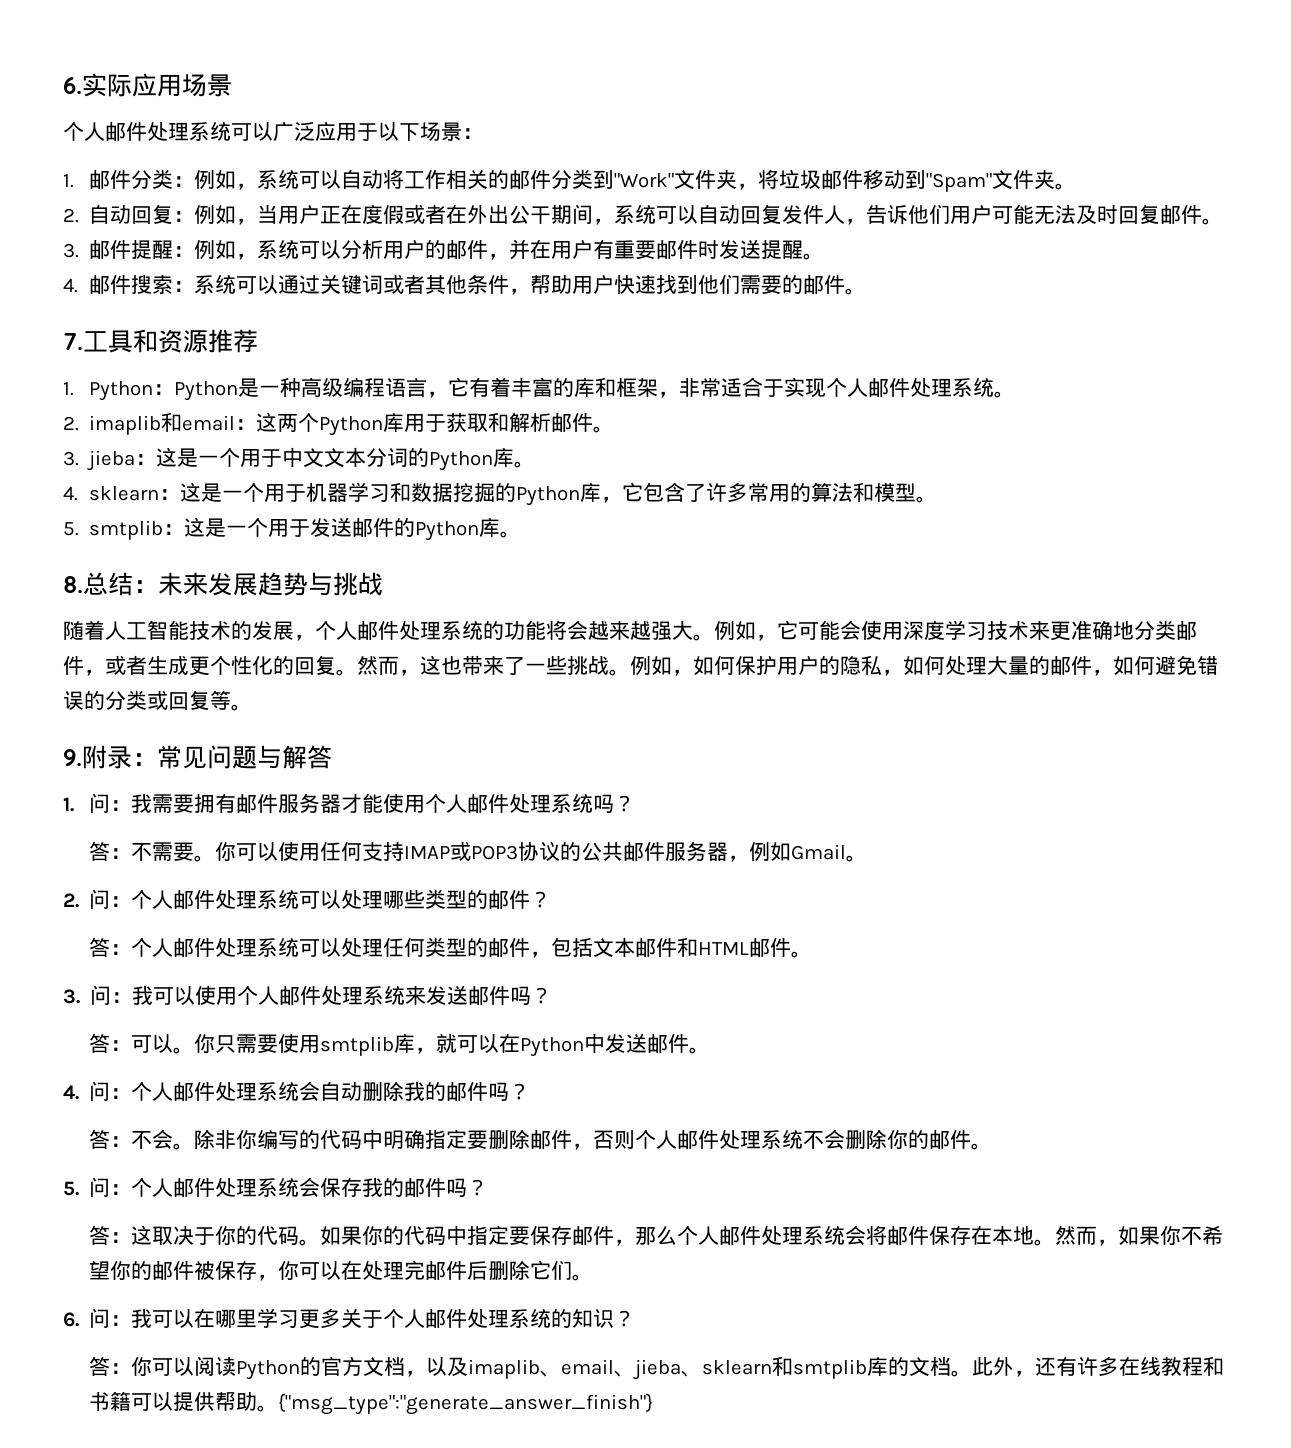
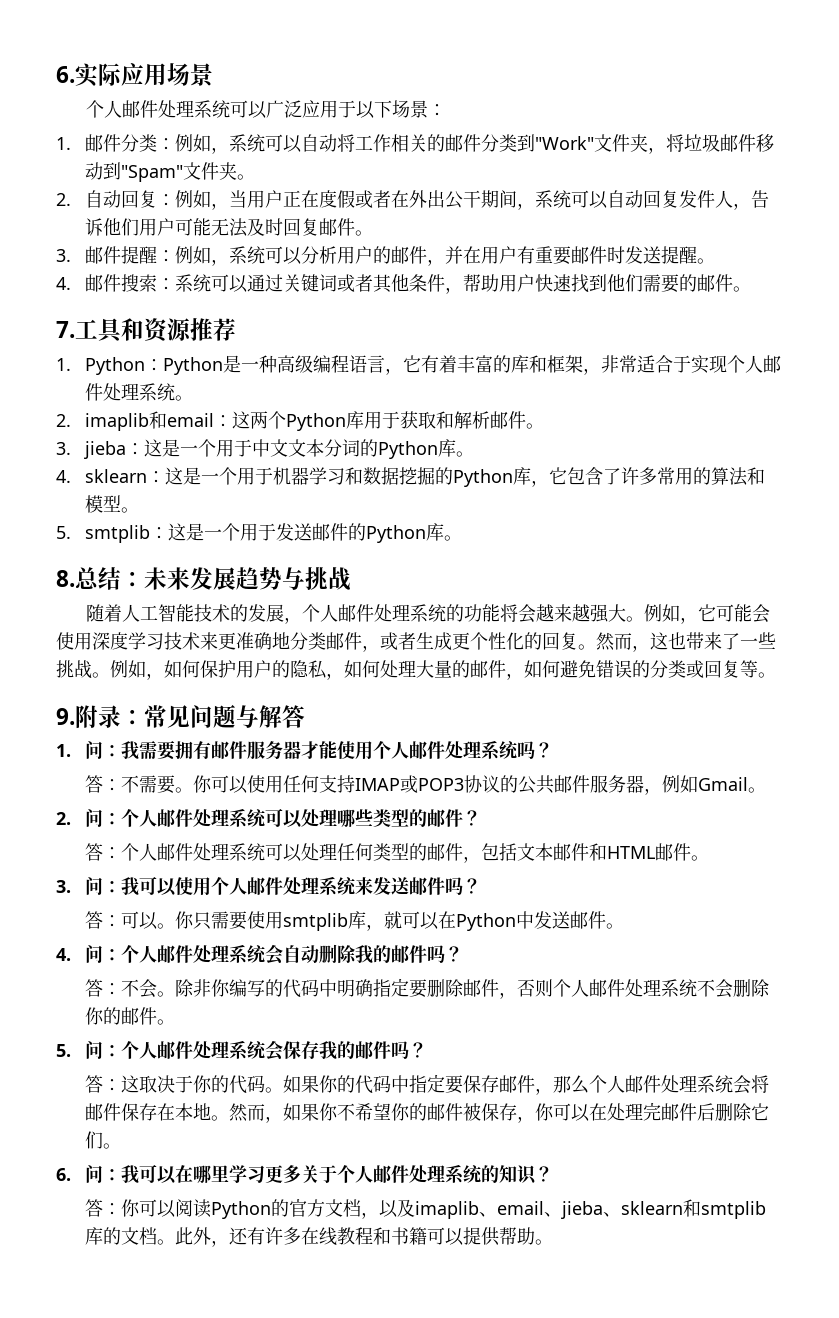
[278,1393,654,1415] {"msg_type":"generate_answer_finish"} -> (554, 1242) none

